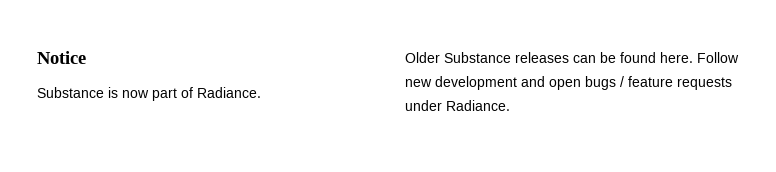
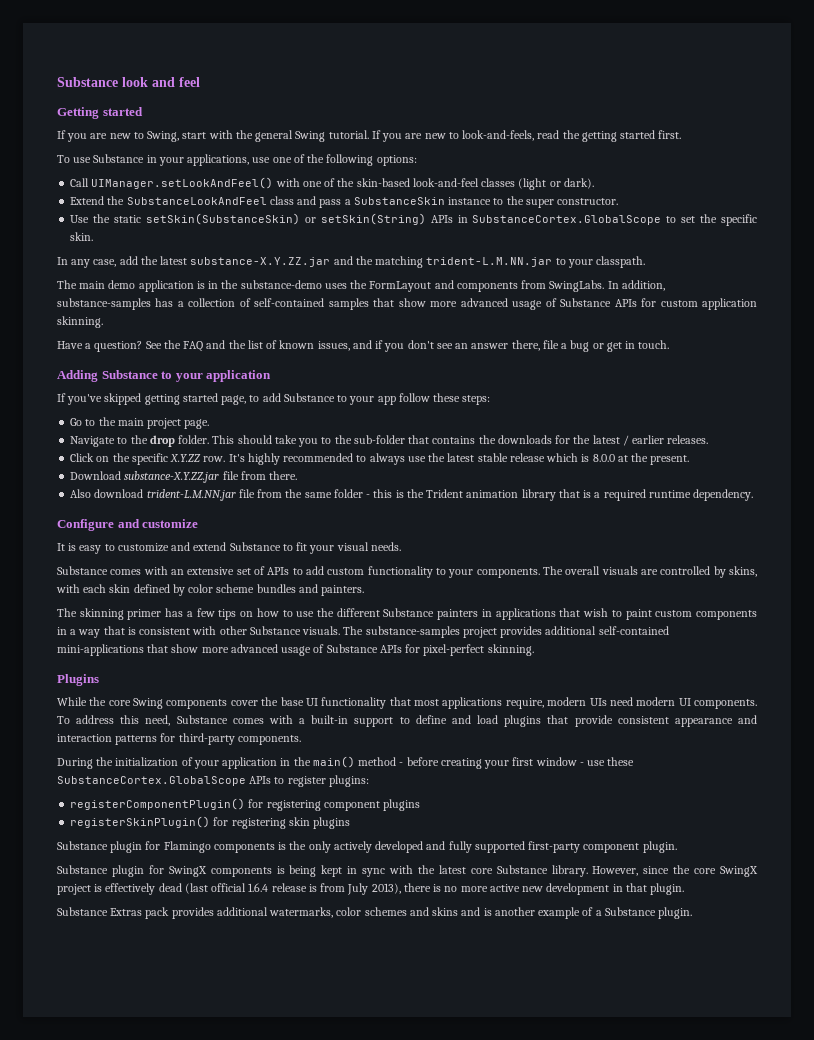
[37,51,86,64] [37,87,261,101] [405,52,739,63] [405,76,732,90] [405,100,510,111] Notice // Substance is now part of Radiance. // Older Substance releases can be found here. Follow new development and open bugs / feature requests under Radiance. -> [57,77,200,87] [57,107,143,119] [57,130,682,142] [57,154,417,166] [70,177,594,190] [70,196,619,208] [70,213,757,226] [70,232,94,241] [57,256,646,268] [57,280,665,292] [57,298,758,310] [57,316,103,328] [57,340,670,352] [57,370,272,382] [57,393,491,405] [70,417,210,429] [70,435,709,447] [70,453,690,465] [70,471,298,483] [70,489,754,501] [57,519,199,531] [57,542,401,554] [57,566,758,578] [56,584,365,596] [57,608,758,620] [57,626,669,638] [57,644,534,656] [57,674,99,686] [57,697,757,709] [57,715,757,727] [57,733,301,745] [57,756,635,769] [57,775,369,787] [70,798,421,811] [70,816,351,829] [57,841,677,853] [57,865,758,877] [57,883,685,895] [57,907,693,919] Substance look and feel // Getting started // If you are new to Swing, start with the general Swing tutorial. If you are new to look-and-feels, read the getting started first. // To use Substance in your applications, use one of the following options: // Call UIManager.setLookAndFeel() with one of the skin-based look-and-feel classes (light or dark). // Extend the SubstanceLookAndFeel class and pass a SubstanceSkin instance to the super constructor. // Use the static setSkin(SubstanceSkin) or setSkin(String) APIs in SubstanceCortex.GlobalScope to set the specific skin. // In any case, add the latest substance-X.Y.ZZ.jar and the matching trident-L.M.NN.jar to your classpath. // The main demo application is in the substance-demo uses the FormLayout and components from SwingLabs. In addition, substance-samples has a collection of self-contained samples that show more advanced usage of Substance APIs for custom application skinning. // Have a question? See the FAQ and the list of known issues, and if you don't see an answer there, file a bug or get in touch. // Adding Substance to your application // If you've skipped getting started page, to add Substance to your app follow these steps: // Go to the main project page. // Navigate to the drop folder. This should take you to the sub-folder that contains the downloads for the latest / earlier releases. // Click on the specific X.Y.ZZ row. It's highly recommended to always use the latest stable release which is 8.0.0 at the present. // Download substance-X.Y.ZZ.jar file from there. // Also download trident-L.M.NN.jar file from the same folder - this is the Trident animation library that is a required runtime dependency. // Configure and customize // It is easy to customize and extend Substance to fit your visual needs. // Substance comes with an extensive set of APIs to add custom functionality to your components. The overall visuals are controlled by skins, with each skin defined by color scheme bundles and painters. // The skinning primer has a few tips on how to use the different Substance painters in applications that wish to paint custom components in a way that is consistent with other Substance visuals. The substance-samples project provides additional self-contained mini-applications that show more advanced usage of Substance APIs for pixel-perfect skinning. // Plugins // While the core Swing components cover the base UI functionality that most applications require, modern UIs need modern UI components. To address this need, Substance comes with a built-in support to define and load plugins that provide consistent appearance and interaction patterns for third-party components. // During the initialization of your application in the main() method - before creating your first window - use these SubstanceCortex.GlobalScope APIs to register plugins: // registerComponentPlugin() for registering component plugins // registerSkinPlugin() for registering skin plugins // Substance plugin for Flamingo components is the only actively developed and fully supported first-party component plugin. // Substance plugin for SwingX components is being kept in sync with the latest core Substance library. However, since the core SwingX project is effectively dead (last official 1.6.4 release is from July 2013), there is no more active new development in that plugin. // Substance Extras pack provides additional watermarks, color schemes and skins and is another example of a Substance plugin.

